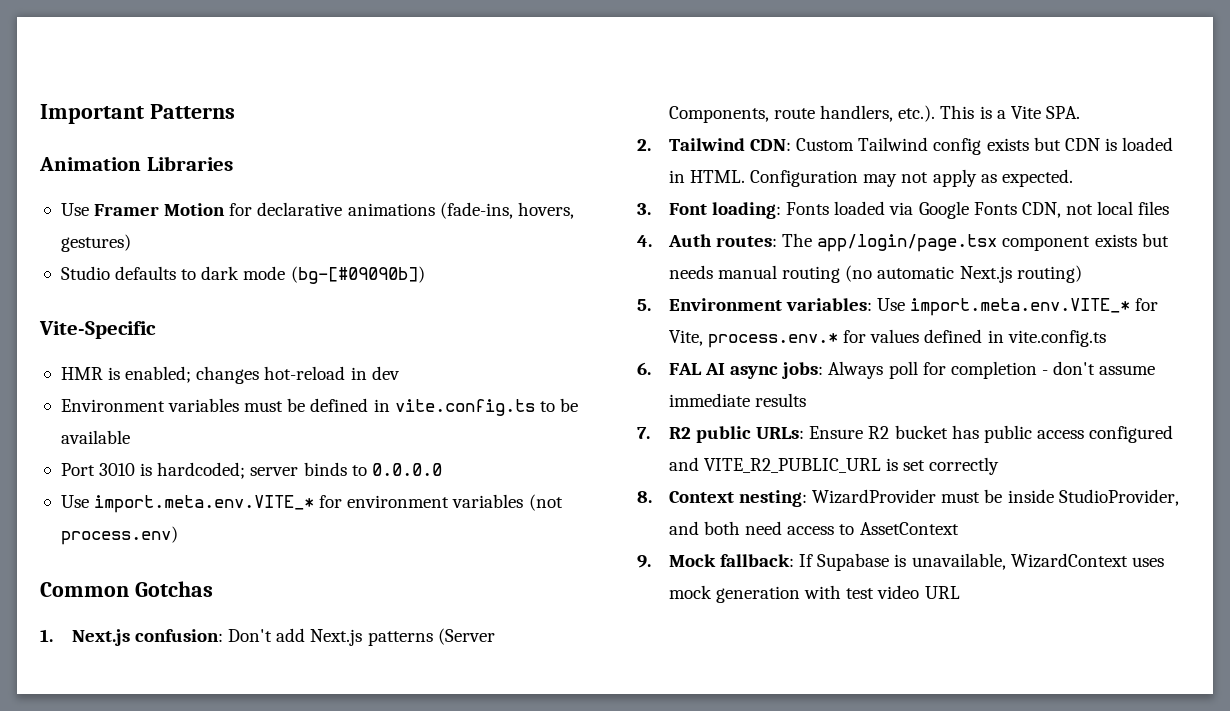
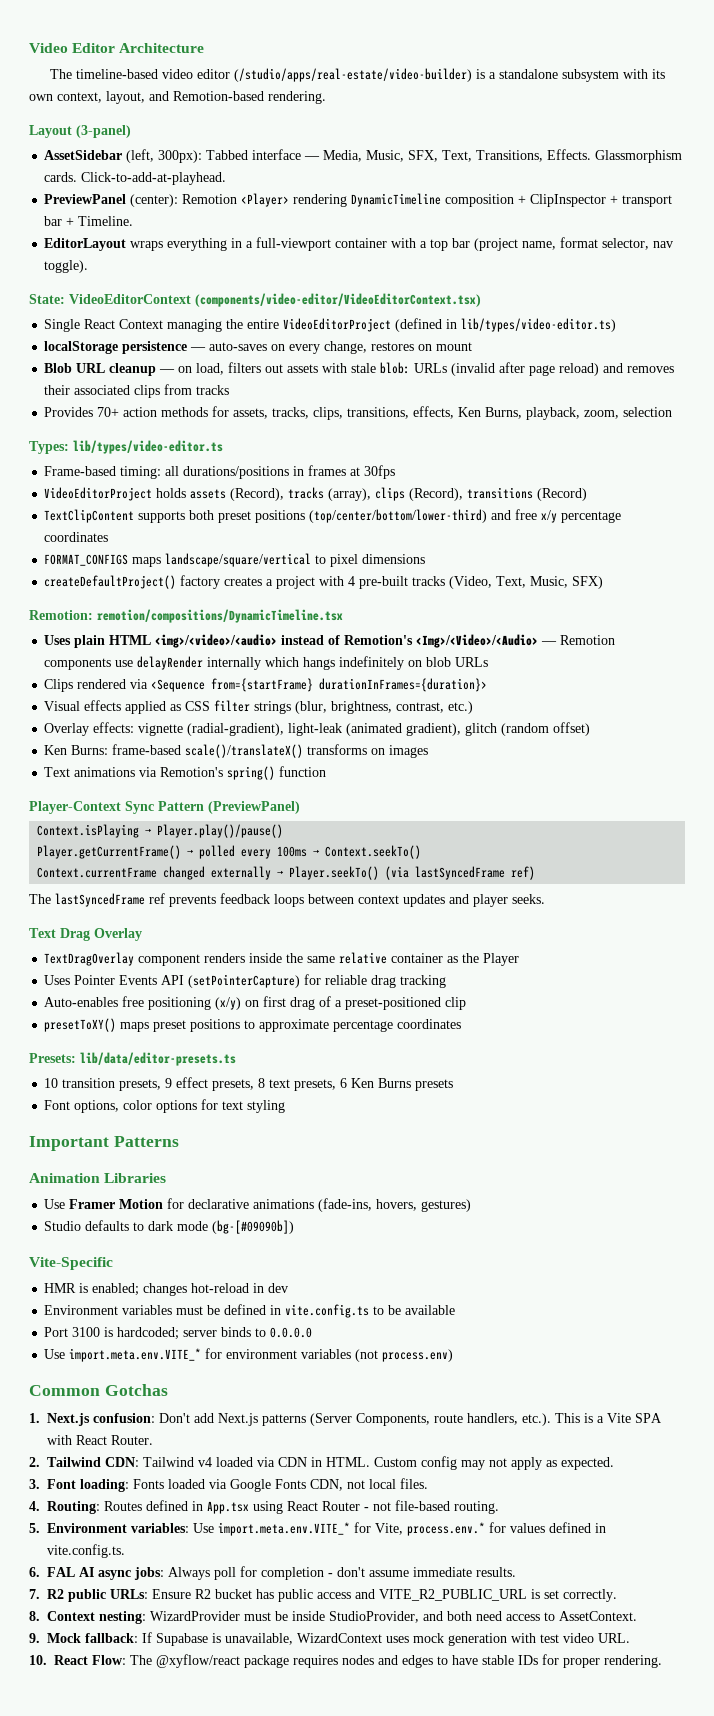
(40, 114) none -> [29,43,205,53] [49,68,665,82] [29,91,326,104] [29,125,131,138] [44,149,683,163] [44,172,227,185] [44,193,673,207] [44,216,134,226] [44,237,674,251] [44,260,89,273] [29,293,481,307] [44,318,617,332] [44,341,473,354] [44,362,675,376] [44,384,230,398] [44,406,673,420] [29,440,223,454] [44,465,396,479] [44,487,588,501] [44,509,622,523] [44,532,109,542] [44,553,426,567] [44,575,604,589] [29,609,343,623] [44,634,616,648] [44,656,489,670] [44,678,488,692] [44,700,474,714] [44,722,591,736] [44,744,429,758] [44,766,327,780] [29,801,300,814] [37,824,284,838] [37,845,422,859] [37,866,536,880] [29,893,545,907] [29,928,142,941] [44,952,520,966] [44,974,447,988] [44,996,467,1010] [44,1018,462,1032] [29,1052,236,1066] [44,1077,454,1091] [44,1099,286,1113] Video Editor Architecture // The timeline-based video editor (/studio/apps/real-estate/video-builder) is a standalone subsystem with its own context, layout, and Remotion-based rendering. // Layout (3-panel) // AssetSidebar (left, 300px): Tabbed interface — Media, Music, SFX, Text, Transitions, Effects. Glassmorphism cards. Click-to-add-at-playhead. // PreviewPanel (center): Remotion <Player> rendering DynamicTimeline composition + ClipInspector + transport bar + Timeline. // EditorLayout wraps everything in a full-viewport container with a top bar (project name, format selector, nav toggle). // State: VideoEditorContext (components/video-editor/VideoEditorContext.tsx) // Single React Context managing the entire VideoEditorProject (defined in lib/types/video-editor.ts) // localStorage persistence — auto-saves on every change, restores on mount // Blob URL cleanup — on load, filters out assets with stale blob: URLs (invalid after page reload) and removes their associated clips from tracks // Provides 70+ action methods for assets, tracks, clips, transitions, effects, Ken Burns, playback, zoom, selection // Types: lib/types/video-editor.ts // Frame-based timing: all durations/positions in frames at 30fps // VideoEditorProject holds assets (Record), tracks (array), clips (Record), transitions (Record) // TextClipContent supports both preset positions (top/center/bottom/lower-third) and free x/y percentage coordinates // FORMAT_CONFIGS maps landscape/square/vertical to pixel dimensions // createDefaultProject() factory creates a project with 4 pre-built tracks (Video, Text, Music, SFX) // Remotion: remotion/compositions/DynamicTimeline.tsx // Uses plain HTML <img>/<video>/<audio> instead of Remotion's <Img>/<Video>/<Audio> — Remotion components use delayRender internally which hangs indefinitely on blob URLs // Clips rendered via <Sequence from={startFrame} durationInFrames={duration}> // Visual effects applied as CSS filter strings (blur, brightness, contrast, etc.) // Overlay effects: vignette (radial-gradient), light-leak (animated gradient), glitch (random offset) // Ken Burns: frame-based scale()/translateX() transforms on images // Text animations via Remotion's spring() function // Player-Context Sync Pattern (PreviewPanel) // Context.isPlaying → Player.play()/pause() // Player.getCurrentFrame() → polled every 100ms → Context.seekTo() // Context.currentFrame changed externally → Player.seekTo() (via lastSyncedFrame ref) // The lastSyncedFrame ref prevents feedback loops between context updates and player seeks. // Text Drag Overlay // TextDragOverlay component renders inside the same relative container as the Player // Uses Pointer Events API (setPointerCapture) for reliable drag tracking // Auto-enables free positioning (x/y) on first drag of a preset-positioned clip // presetToXY() maps preset positions to approximate percentage coordinates // Presets: lib/data/editor-presets.ts // 10 transition presets, 9 effect presets, 8 text presets, 6 Ken Burns presets // Font options, color options for text styling //
[99,463,136,476] 3010 -> [72,1327,101,1337] 3100
[1045,106,1080,119] SPA. -> [635,1413,663,1423] [47,1435,154,1445] SPA with React Router.
[796,137,1174,155] [668,170,859,187] Custom Tailwind config exists but CDN is loaded in HTML. Configuration -> [143,1456,458,1470] Tailwind v4 loaded via CDN in HTML. Custom config
[1138,201,1170,215] files -> [400,1478,429,1489] files.
[667,233,1169,252] [668,265,1082,283] Auth routes: The app/login/page.tsx component exists but needs manual routing (no automatic Next.js routing) -> [47,1500,500,1514] Routing: Routes defined in App.tsx using React Router - not file-based routing.
[1007,330,1106,347] vite.config.ts -> [47,1544,126,1558] vite.config.ts.
[754,393,806,407] results -> [476,1567,517,1577] results.
[1089,425,1174,443] configured -> (352, 1595) none
[929,457,1000,475] correctly -> [563,1589,618,1602] correctly.
[859,522,959,535] AssetContext -> [559,1611,638,1621] AssetContext.
[924,586,960,599] URL -> [598,1633,631,1643] [29,1654,662,1668] URL. // 10. React Flow: The @xyflow/react package requires nodes and edges to have stable IDs for proper rendering.

